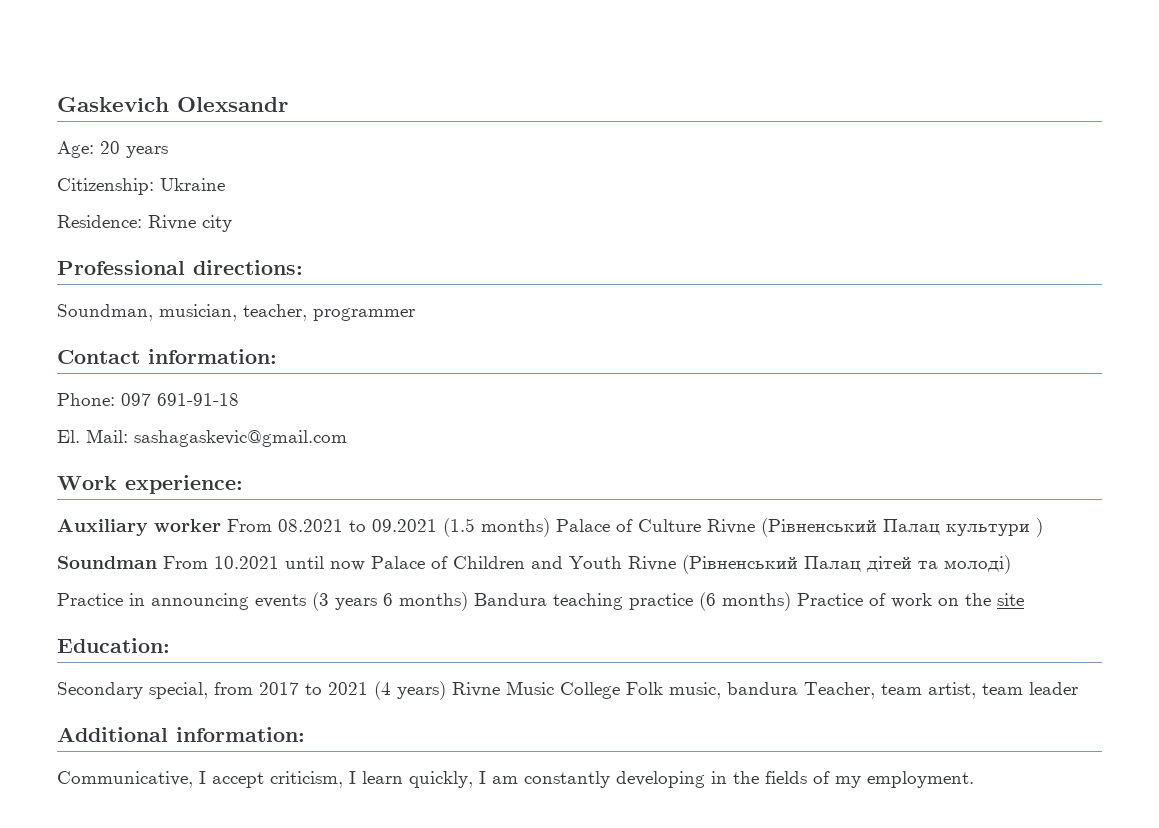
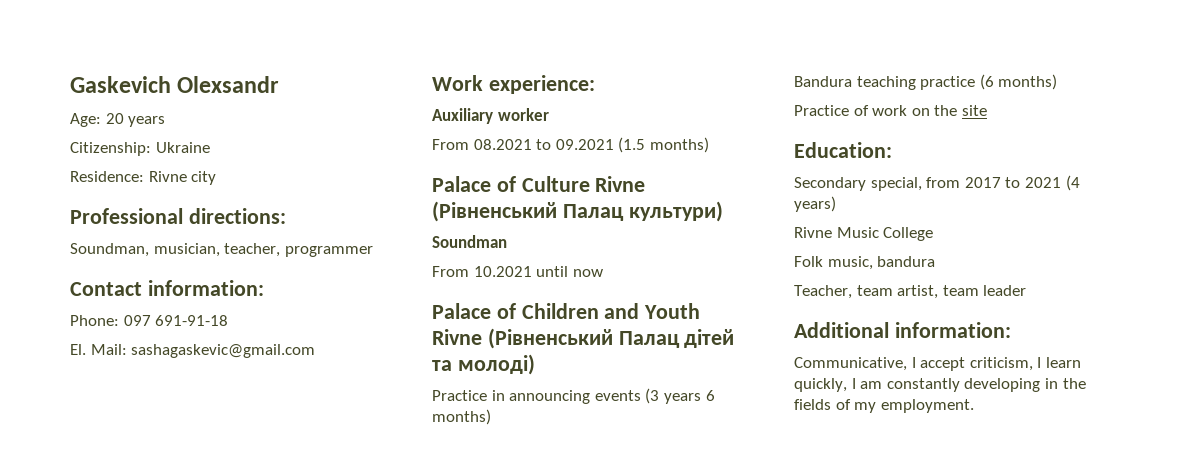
(221, 525) none -> (549, 114) //
(550, 527) none -> (709, 145) //
[946,518,1043,537] культури ) -> [628,201,723,222] культури)
(157, 562) none -> (507, 241) //
(365, 566) none -> (603, 273) //
(468, 601) none -> (491, 417) //
(791, 601) none -> (1058, 82) //
(446, 690) none -> (836, 204) //
(620, 690) none -> (934, 234) //
(798, 688) none -> (936, 261) //

